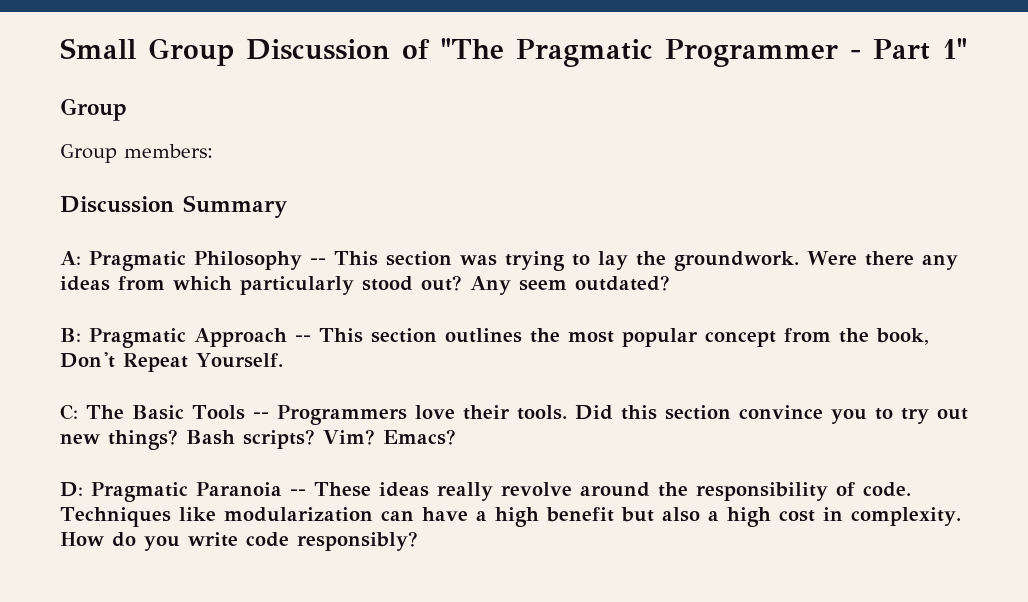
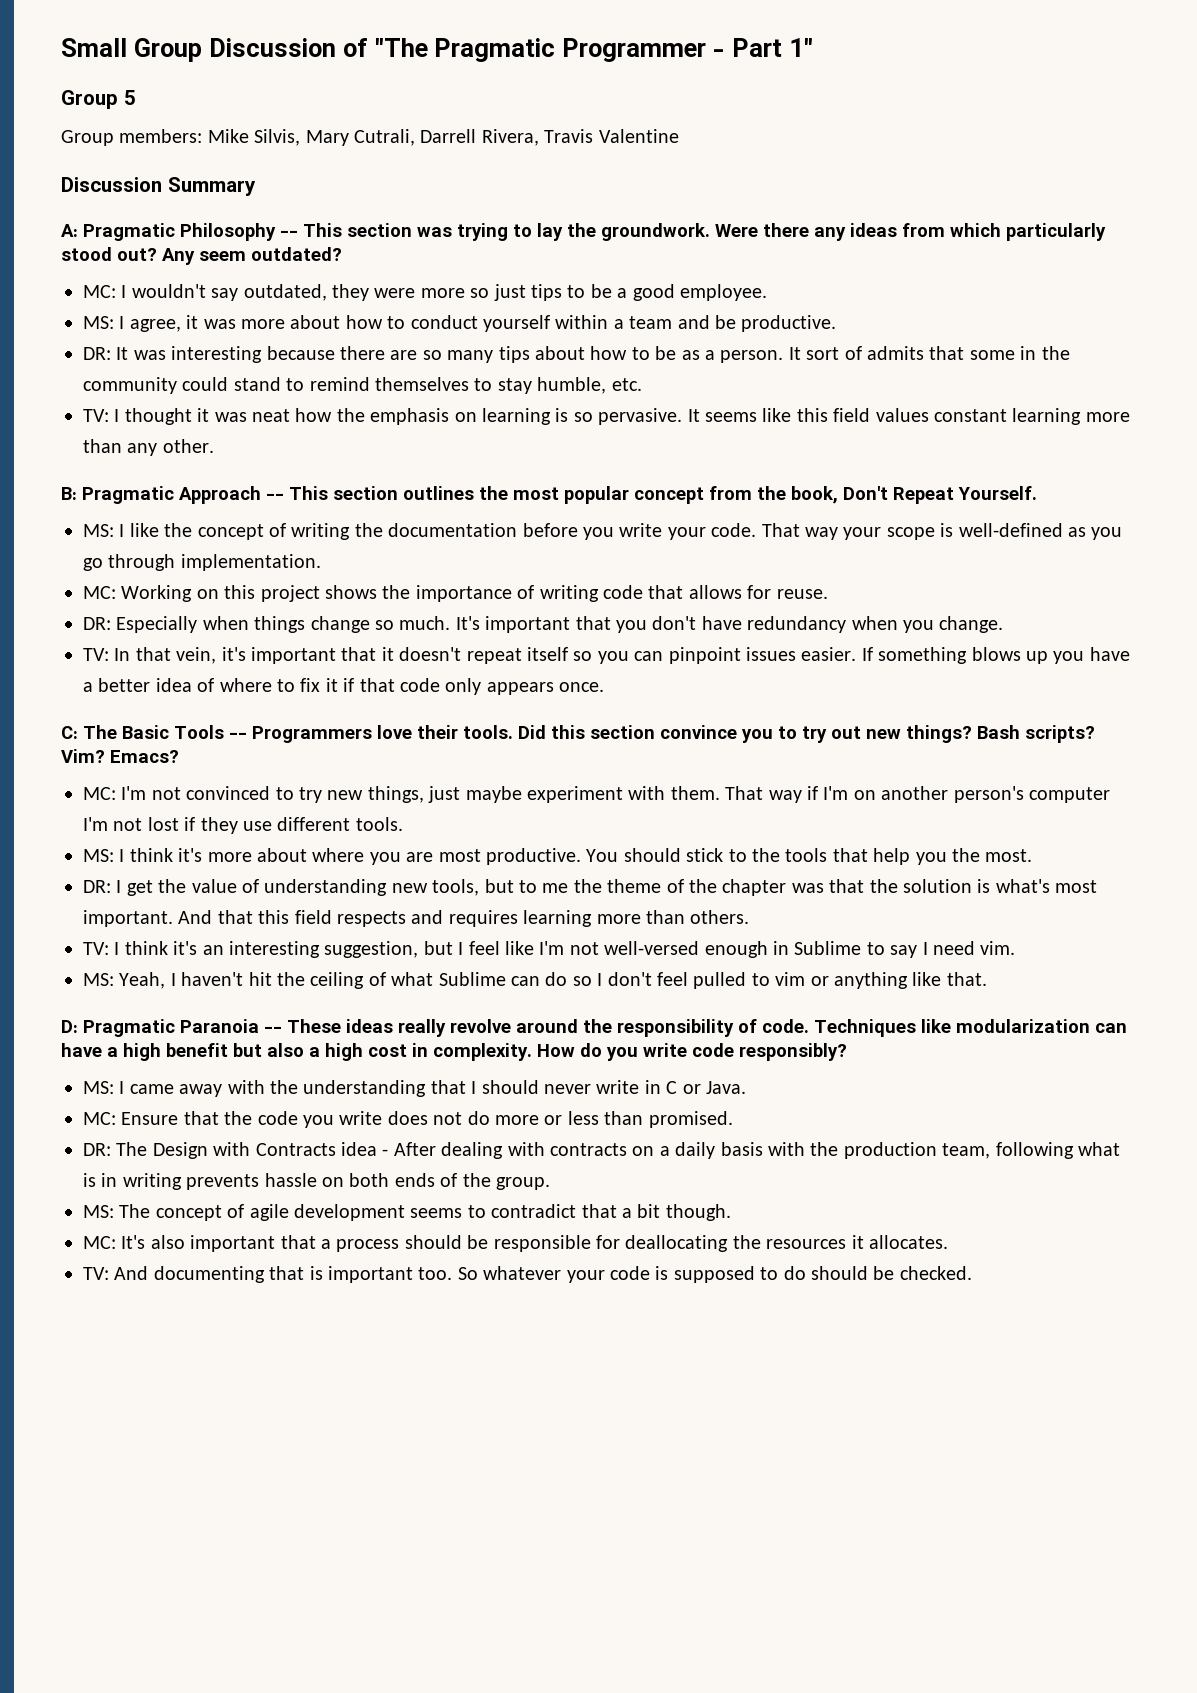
(127, 109) none -> [123,90,136,105] 5
(213, 151) none -> [207,129,679,146] Mike Silvis, Mary Cutrali, Darrell Rivera, Travis Valentine
(670, 283) none -> [83,284,767,301] [83,315,837,332] [83,346,1070,363] [83,377,642,394] [83,408,1130,425] [83,439,214,456] // MC: I wouldn't say outdated, they were more so just tips to be a good employee. // MS: I agree, it was more about how to conduct yourself within a team and be productive. // DR: It was interesting because there are so many tips about how to be as a person. It sort of admits that some in the community could stand to remind themselves to stay humble, etc. // TV: I thought it was neat how the emphasis on learning is so pervasive. It seems like this field values constant learning more than any other.
(283, 360) none -> [83,523,1123,540] [83,554,321,571] [83,585,828,602] [83,616,1004,633] [83,647,1130,664] [83,678,605,695] // MS: I like the concept of writing the documentation before you write your code. That way your scope is well-defined as you go through implementation. // MC: Working on this project shows the importance of writing code that allows for reuse. // DR: Especially when things change so much. It's important that you don't have redundancy when you change. // TV: In that vein, it's important that it doesn't repeat itself so you can pinpoint issues easier. If something blows up you have a better idea of where to fix it if that code only appears once.
(456, 437) none -> [83,786,1110,803] [83,817,403,834] [83,848,1033,865] [83,879,1098,896] [83,910,750,927] [83,941,1016,958] [83,972,987,989] // MC: I'm not convinced to try new things, just maybe experiment with them. That way if I'm on another person's computer I'm not lost if they use different tools. // MS: I think it's more about where you are most productive. You should stick to the tools that help you the most. // DR: I get the value of understanding new tools, but to me the theme of the chapter was that the solution is what's most important. And that this field respects and requires learning more than others. // TV: I think it's an interesting suggestion, but I feel like I'm not well-versed enough in Sublime to say I need vim. // MS: Yeah, I haven't hit the ceiling of what Sublime can do so I don't feel pulled to vim or anything like that.
(418, 541) none -> [83,1080,746,1097] [83,1111,733,1128] [83,1142,1120,1159] [83,1173,550,1190] [83,1204,731,1221] [83,1235,948,1252] [83,1266,972,1283] // MS: I came away with the understanding that I should never write in C or Java. // MC: Ensure that the code you write does not do more or less than promised. // DR: The Design with Contracts idea - After dealing with contracts on a daily basis with the production team, following what is in writing prevents hassle on both ends of the group. // MS: The concept of agile development seems to contradict that a bit though. // MC: It's also important that a process should be responsible for deallocating the resources it allocates. // TV: And documenting that is important too. So whatever your code is supposed to do should be checked.

